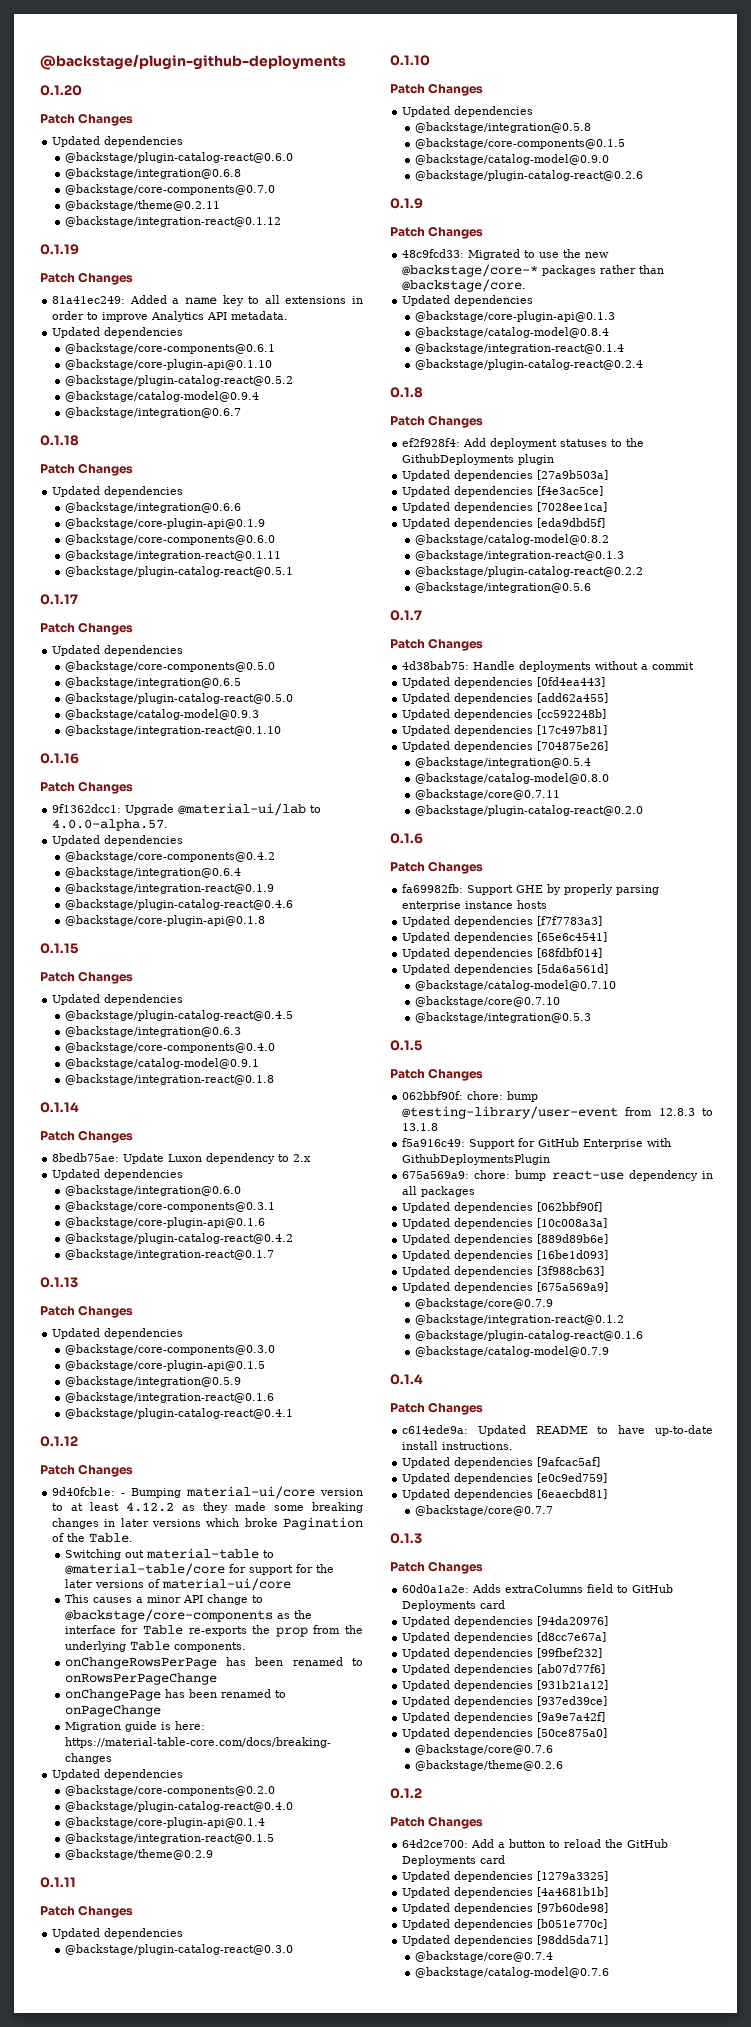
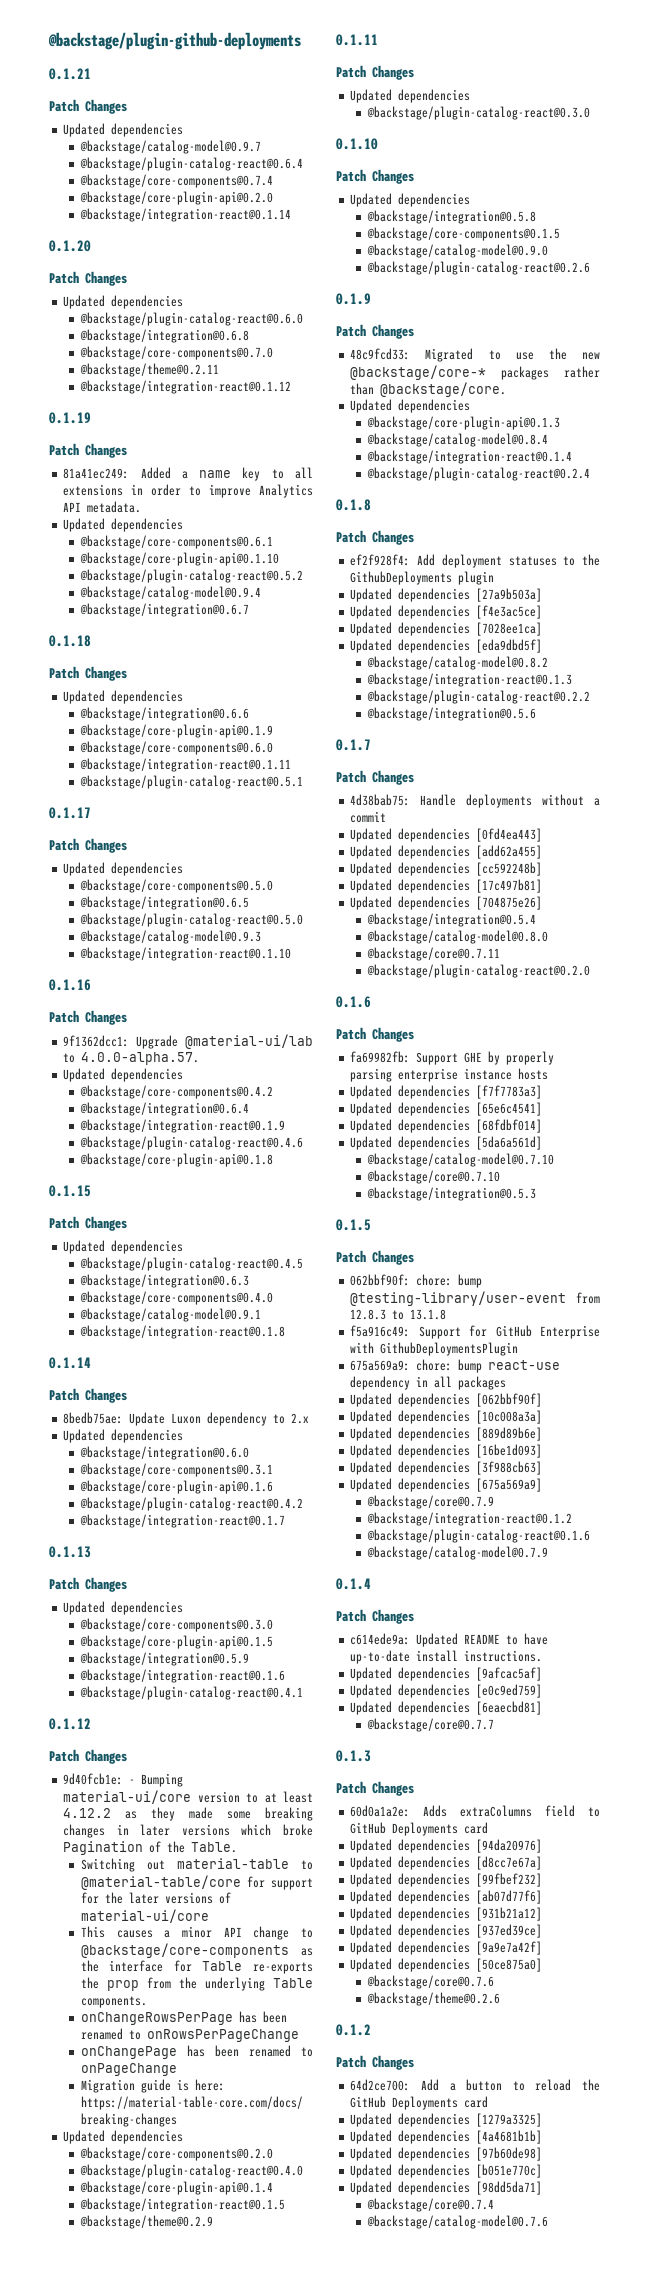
(346, 62) none -> [49,68,91,80] [49,99,127,114] [63,123,184,137] [79,140,261,154] [79,157,303,171] [79,174,273,188] [79,191,273,205] [79,208,291,222] // 0.1.21 // Patch Changes // Updated dependencies // @backstage/catalog-model@0.9.7 // @backstage/plugin-catalog-react@0.6.4 // @backstage/core-components@0.7.4 // @backstage/core-plugin-api@0.2.0 // @backstage/integration-react@0.1.14

